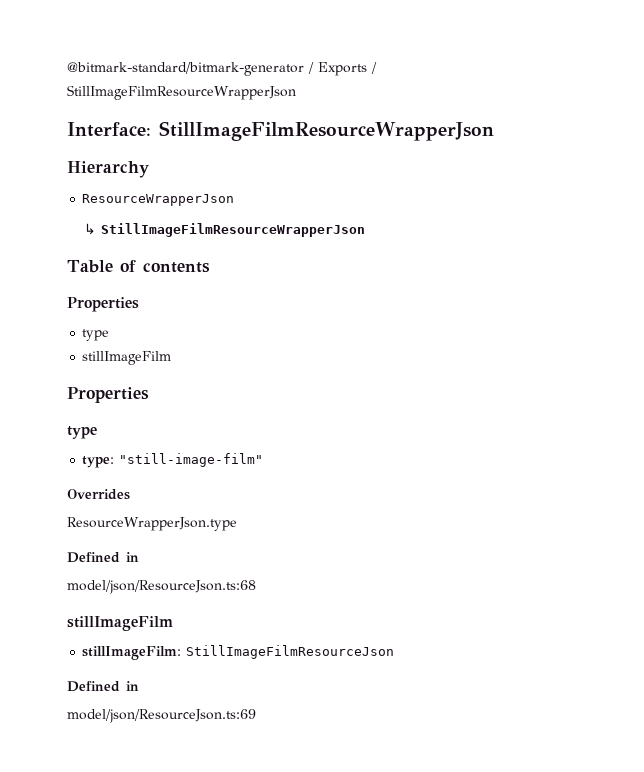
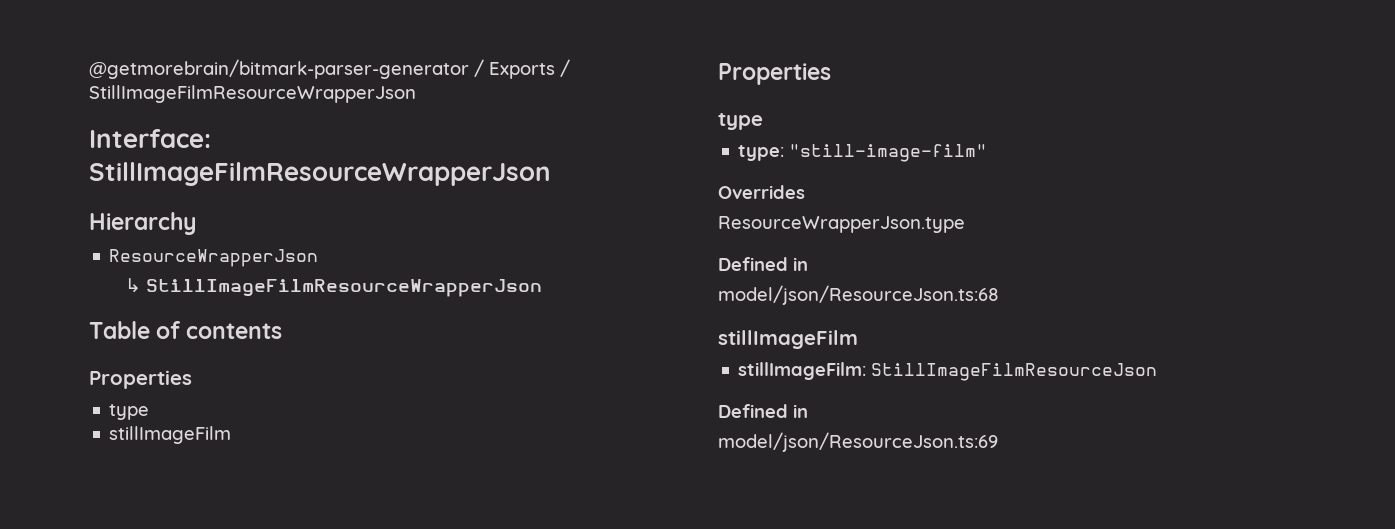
[67,62,304,76] @bitmark-standard/bitmark-generator -> [89,59,469,79] @getmorebrain/bitmark-parser-generator

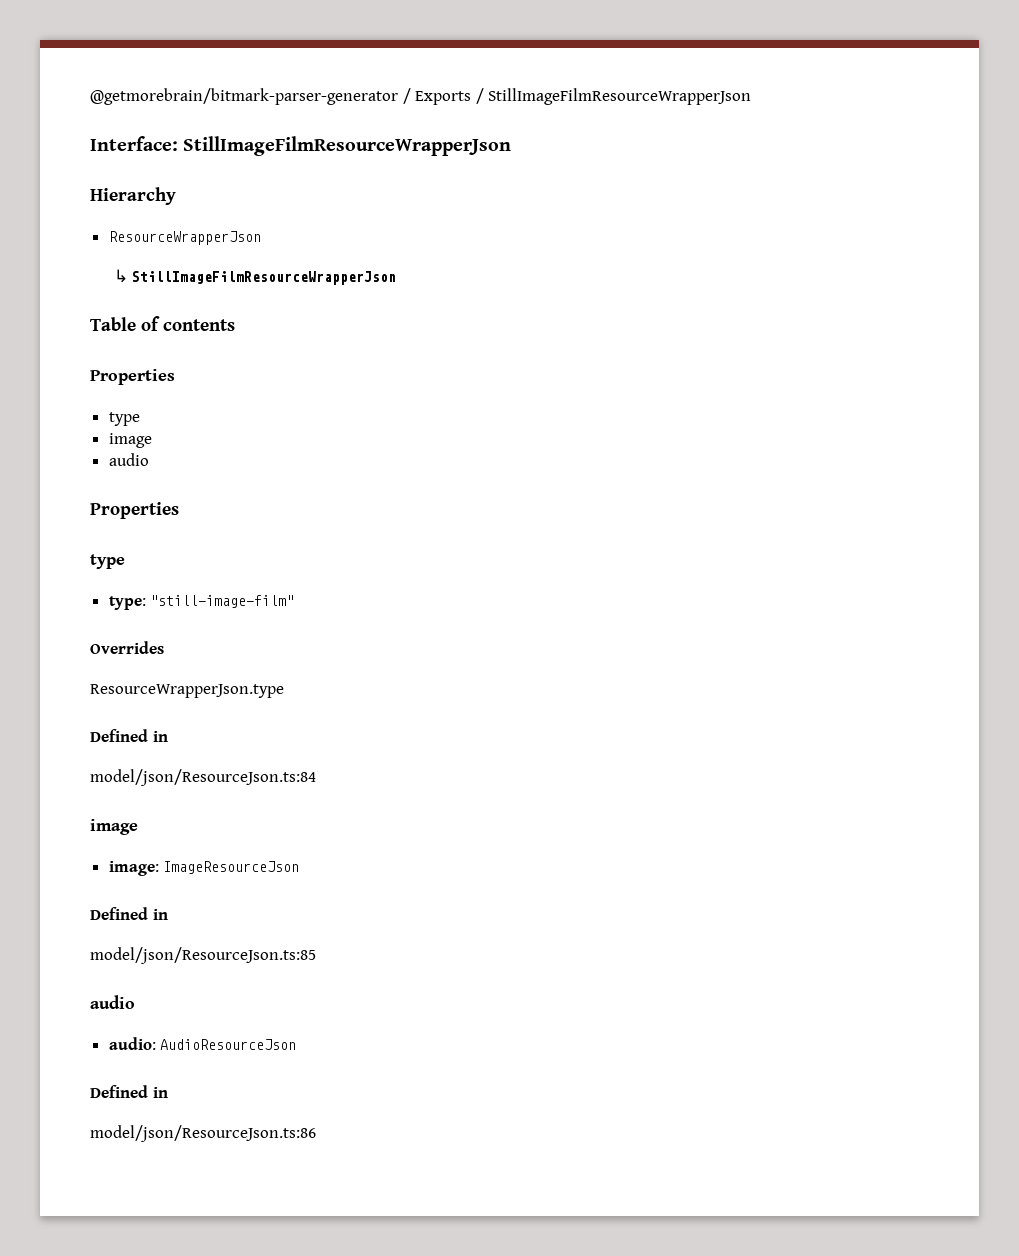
[109,426,232,444] stillImageFilm -> [108,433,152,448] [108,453,149,466] image // audio
[718,285,999,305] [718,330,858,349] [738,362,1158,381] [718,404,808,418] [718,432,998,452] model/json/ResourceJson.ts:68 // stillImageFilm // stillImageFilm: StillImageFilmResourceJson // Defined in // model/json/ResourceJson.ts:69 -> [90,769,316,786] [90,819,138,835] [108,861,300,876] [90,907,168,920] [90,947,316,964] [90,995,135,1009] [108,1037,297,1050] [90,1085,168,1098] [90,1125,316,1142] model/json/ResourceJson.ts:84 // image // image: ImageResourceJson // Defined in // model/json/ResourceJson.ts:85 // audio // audio: AudioResourceJson // Defined in // model/json/ResourceJson.ts:86

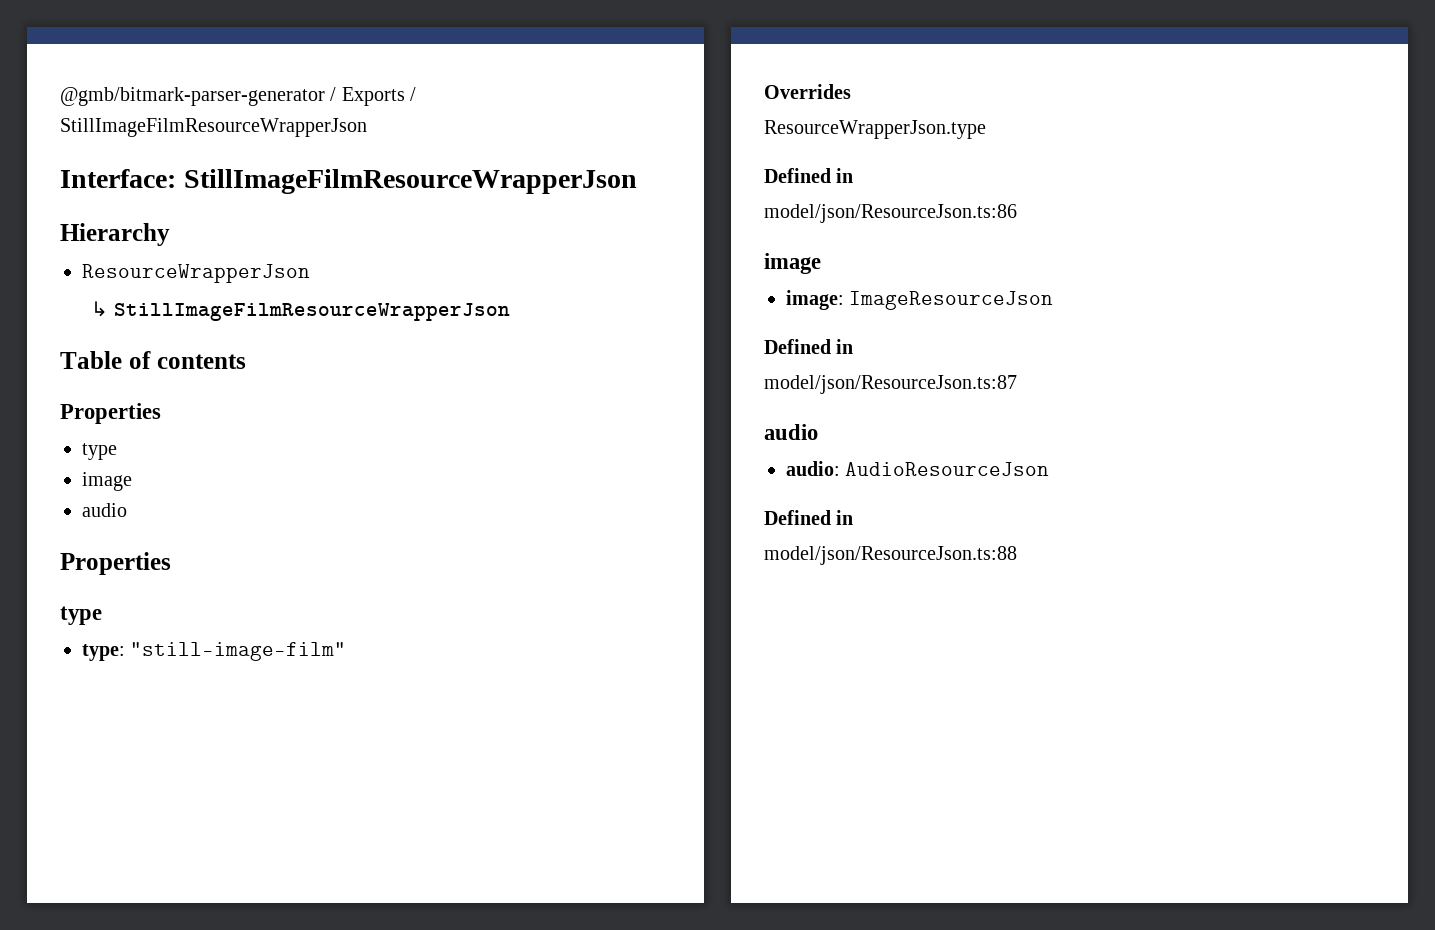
[90,88,398,105] @getmorebrain/bitmark-parser-generator -> [60,87,325,106] @gmb/bitmark-parser-generator
[90,769,316,786] model/json/ResourceJson.ts:84 -> [764,204,1017,223] model/json/ResourceJson.ts:86
[90,947,316,964] model/json/ResourceJson.ts:85 -> [764,375,1017,394] model/json/ResourceJson.ts:87
[90,1125,316,1142] model/json/ResourceJson.ts:86 -> [764,546,1017,565] model/json/ResourceJson.ts:88

